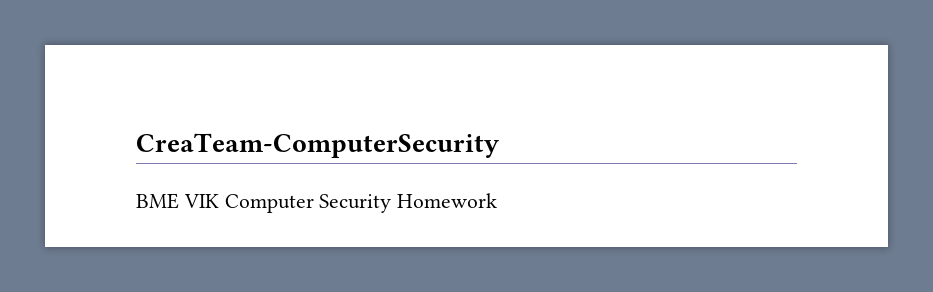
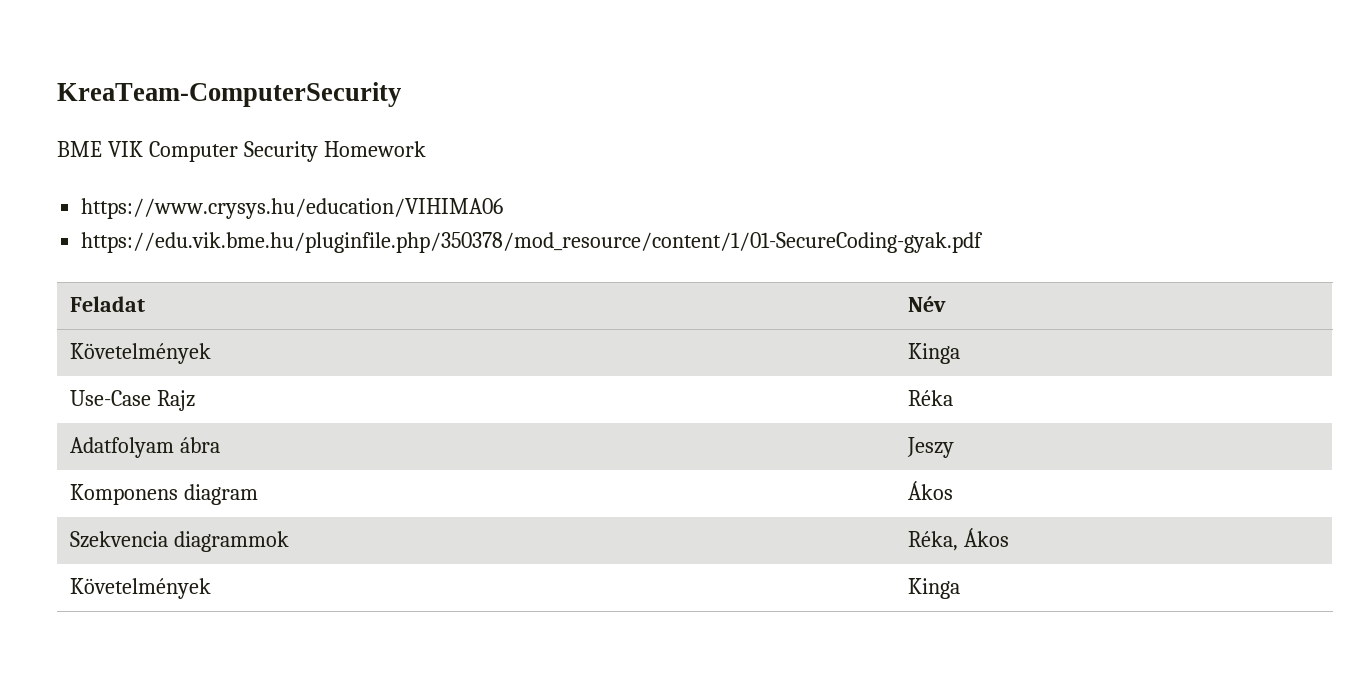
[136,133,499,158] CreaTeam-ComputerSecurity -> [57,82,401,107] KreaTeam-ComputerSecurity
(498, 200) none -> [81,198,504,219] [81,232,984,253] [69,296,145,312] [907,296,946,312] [69,343,211,364] [907,343,960,364] [69,390,195,411] [907,390,953,406] [69,437,220,458] [906,437,954,458] [69,484,258,505] [907,481,953,500] [69,531,289,552] [907,528,1009,551] [69,578,211,599] [907,578,960,599] // https://www.crysys.hu/education/VIHIMA06 // https://edu.vik.bme.hu/pluginfile.php/350378/mod_resource/content/1/01-SecureCoding-gyak.pdf // Feladat | Név // Követelmények | Kinga // Use-Case Rajz | Réka // Adatfolyam ábra | Jeszy // Komponens diagram | Ákos // Szekvencia diagrammok | Réka, Ákos // Követelmények | Kinga

